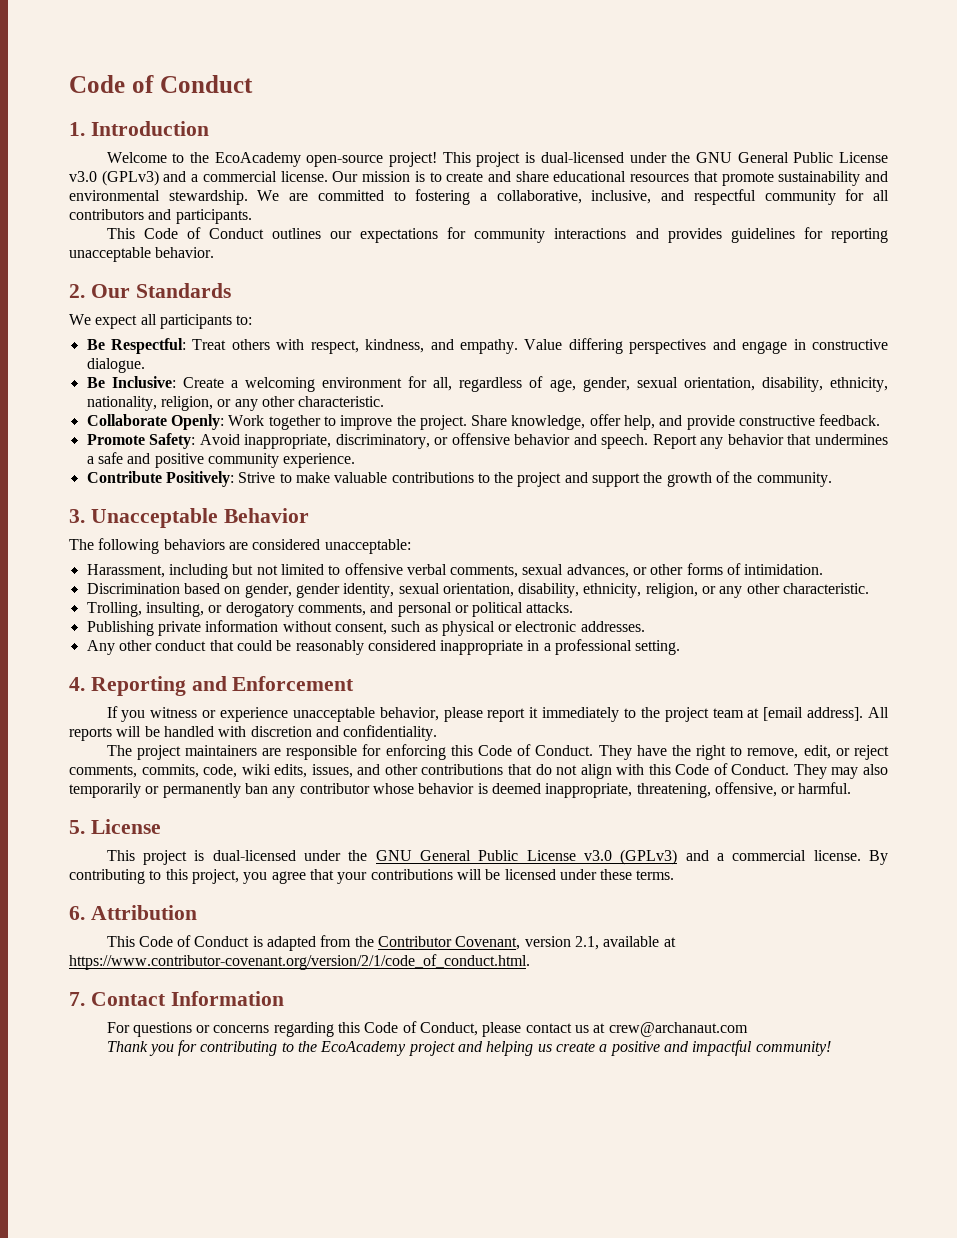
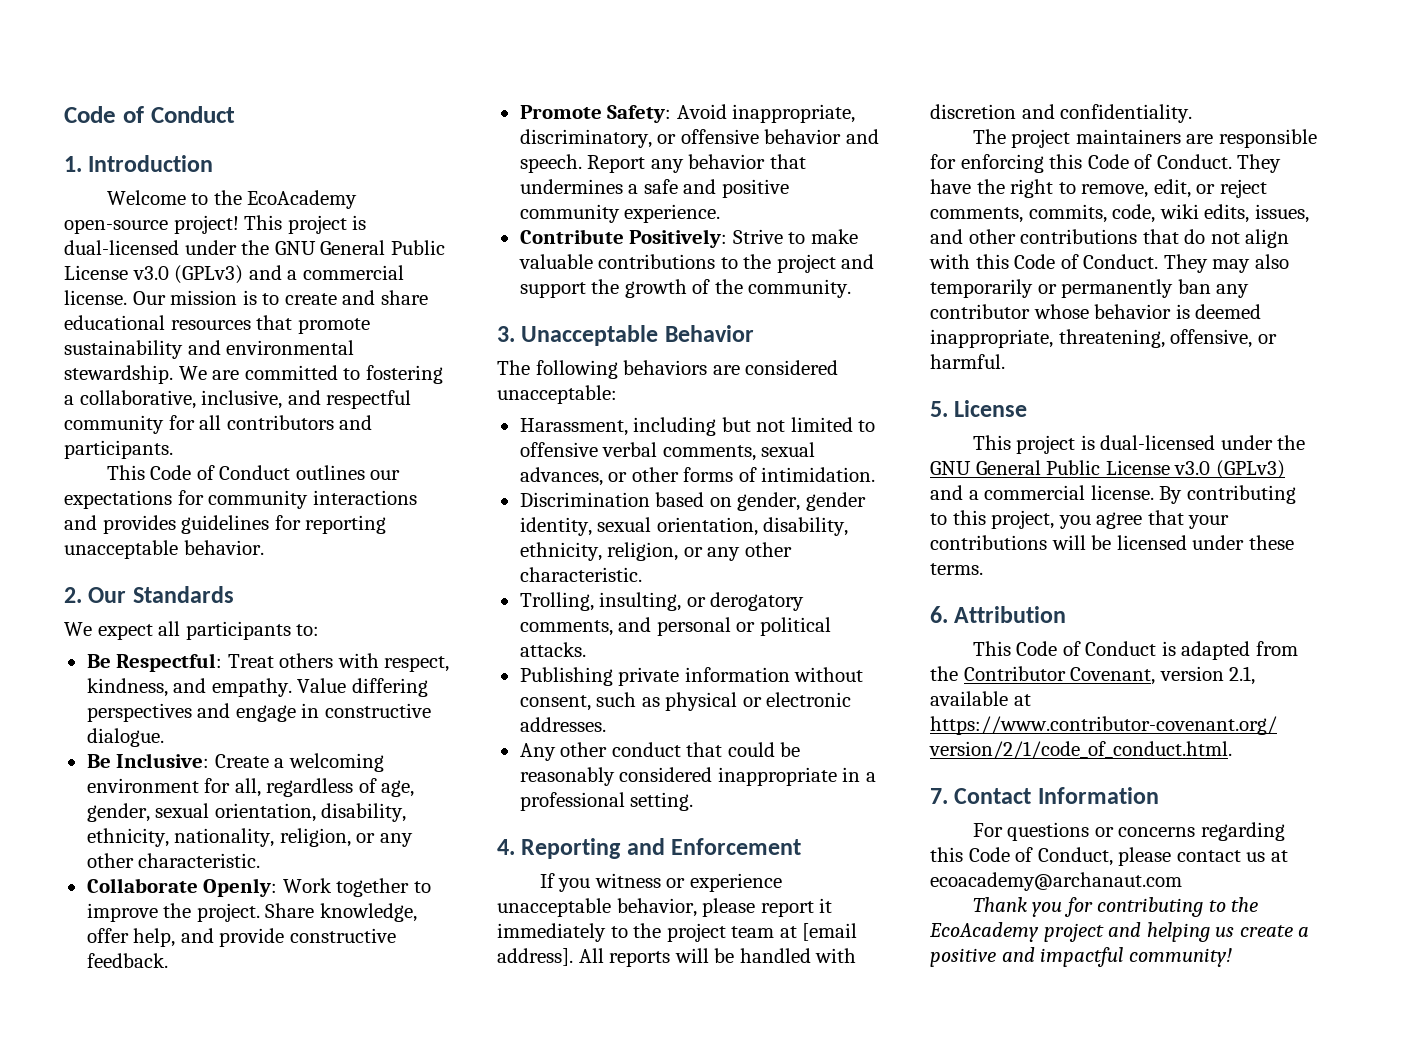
[608,1022,748,1037] crew@archanaut.com -> [930,872,1182,891] ecoacademy@archanaut.com

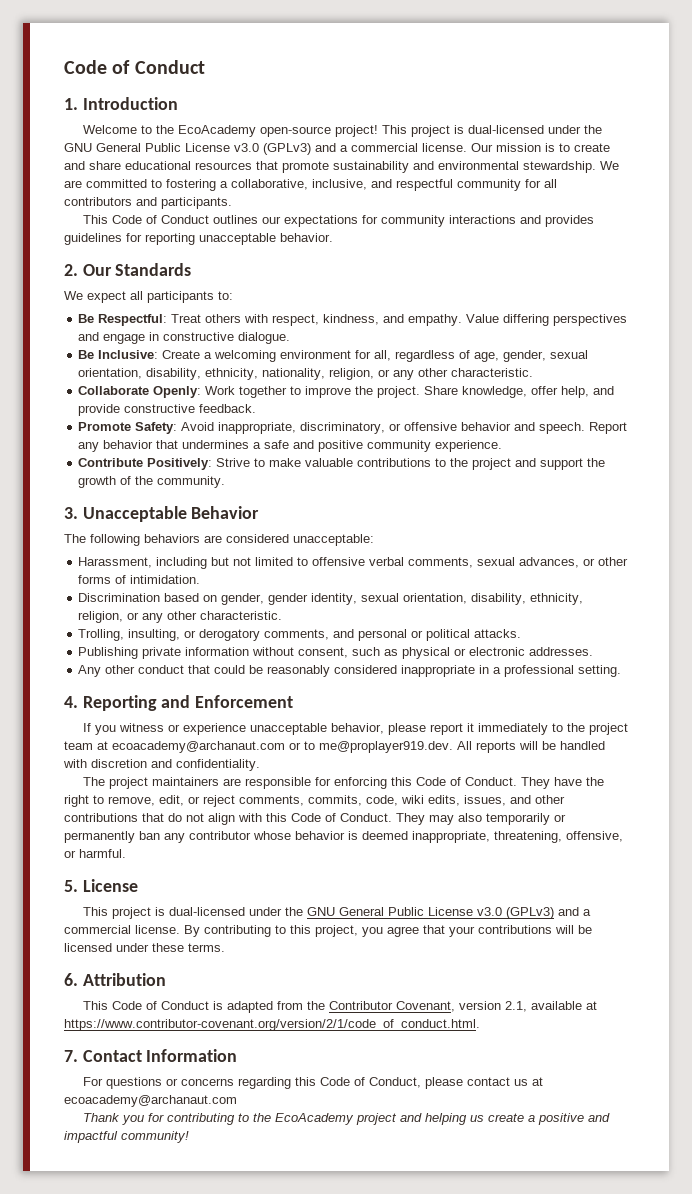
[802,923,858,941] [497,948,573,966] [email address]. -> [112,741,453,753] ecoacademy@archanaut.com or to me@proplayer919.dev.

